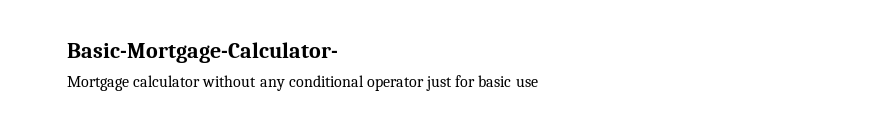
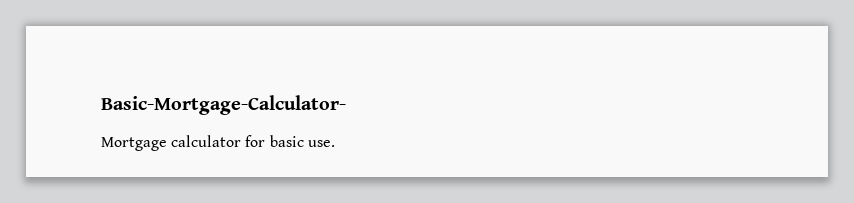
[202,75,453,91] without any conditional operator just -> (242, 141) none
[515,78,538,87] use -> [307,140,335,147] use.

